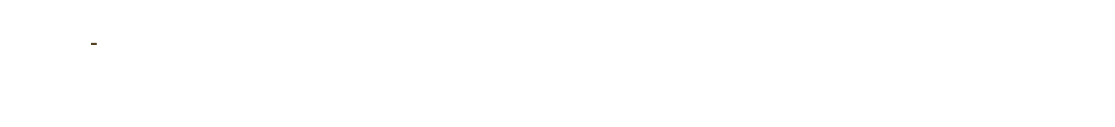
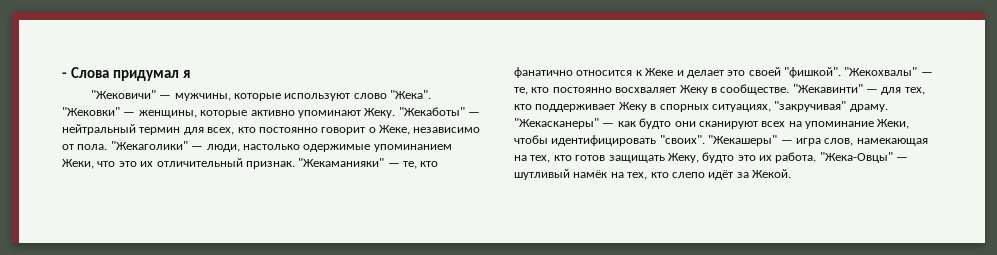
(98, 46) none -> [70,67,190,81] [90,90,432,101] [62,107,480,118] [62,124,481,135] [62,141,452,152] [62,158,439,169] [514,67,933,78] [514,84,925,95] [514,101,888,112] [514,118,910,129] [514,135,928,146] [514,152,909,163] [514,169,791,180] Слова придумал я // "Жековичи" — мужчины, которые используют слово "Жека". "Жековки" — женщины, которые активно упоминают Жеку. "Жекаботы" — нейтральный термин для всех, кто постоянно говорит о Жеке, независимо от пола. "Жекаголики" — люди, настолько одержимые упоминанием Жеки, что это их отличительный признак. "Жекаманияки" — те, кто фанатично относится к Жеке и делает это своей "фишкой". "Жекохвалы" — те, кто постоянно восхваляет Жеку в сообществе. "Жекавинти" — для тех, кто поддерживает Жеку в спорных ситуациях, "закручивая" драму. "Жекасканеры" — как будто они сканируют всех на упоминание Жеки, чтобы идентифицировать "своих". "Жекашеры" — игра слов, намекающая на тех, кто готов защищать Жеку, будто это их работа. "Жека-Овцы" — шутливый намёк на тех, кто слепо идёт за Жекой.

